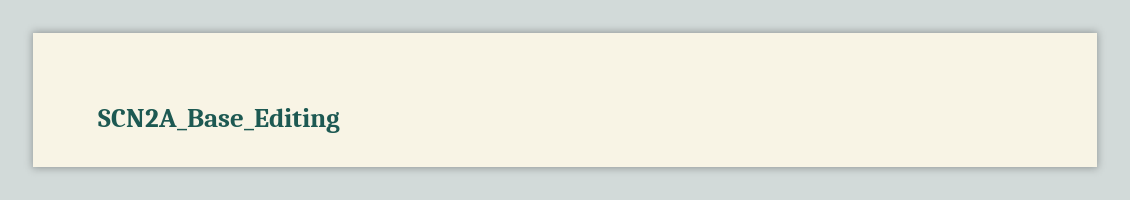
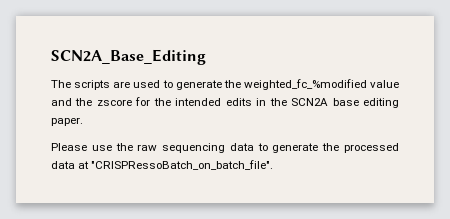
(340, 120) none -> [51,79,399,90] [51,97,399,108] [51,117,83,126] [51,143,399,153] [51,160,274,170] // The scripts are used to generate the weighted_fc_%modified value and the zscore for the intended edits in the SCN2A base editing paper. // Please use the raw sequencing data to generate the processed data at "CRISPRessoBatch_on_batch_file".

